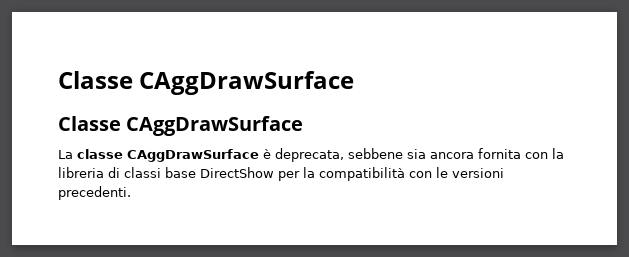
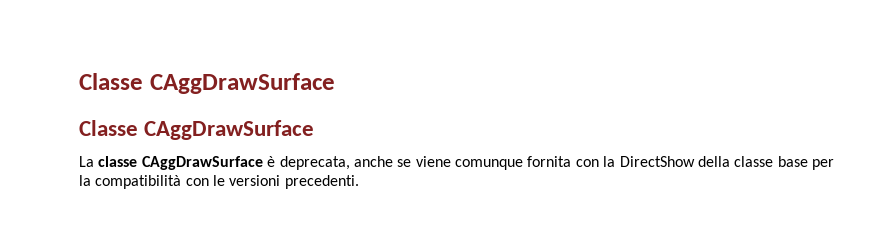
[348,148,564,159] [58,167,274,178] sebbene sia ancora fornita con la libreria di classi base DirectShow -> [353,156,808,170] anche se viene comunque fornita con la DirectShow della classe base

